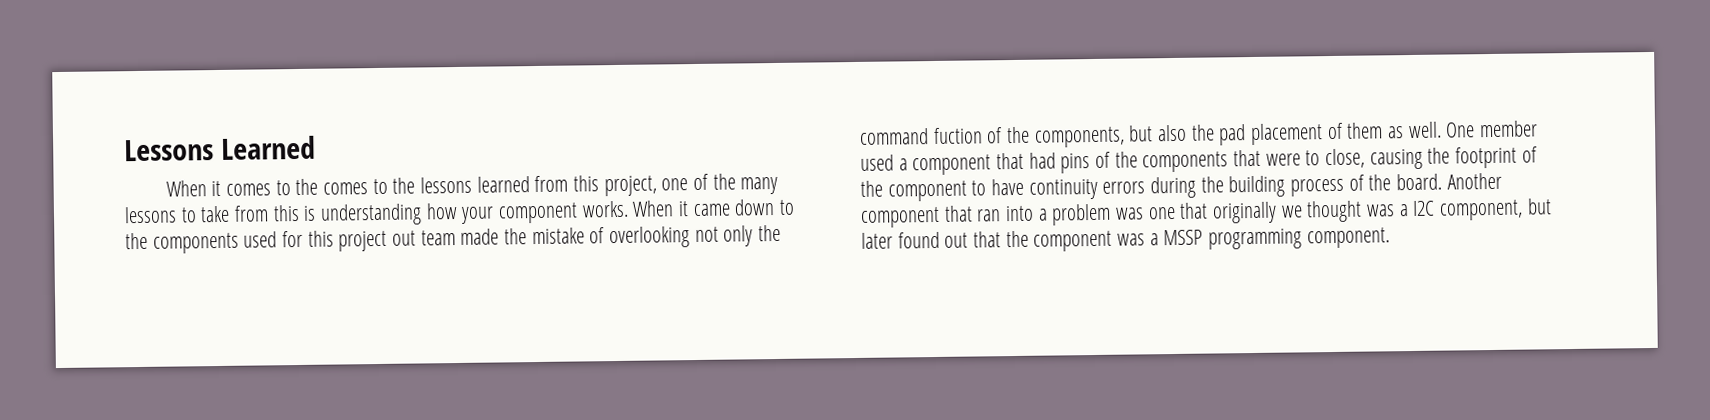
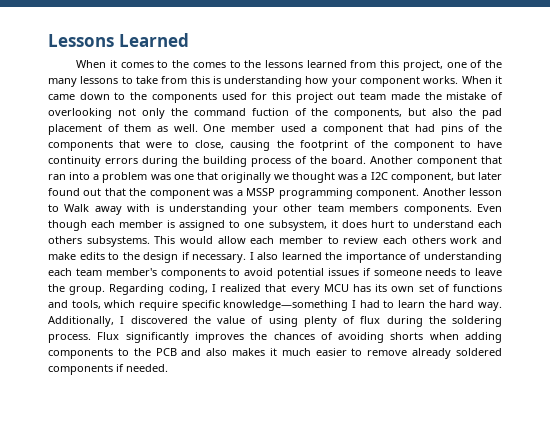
(1390, 238) none -> [422,188,502,196] [48,204,502,215] [48,220,503,231] [48,236,503,247] [48,252,503,263] [48,268,502,279] [48,284,503,295] [48,300,503,311] [48,316,502,327] [48,332,503,343] [48,348,503,359] [48,364,168,375] Another lesson to Walk away with is understanding your other team members components. Even though each member is assigned to one subsystem, it does hurt to understand each others subsystems. This would allow each member to review each others work and make edits to the design if necessary. I also learned the importance of understanding each team member's components to avoid potential issues if someone needs to leave the group. Regarding coding, I realized that every MCU has its own set of functions and tools, which require specific knowledge—something I had to learn the hard way. Additionally, I discovered the value of using plenty of flux during the soldering process. Flux significantly improves the chances of avoiding shorts when adding components to the PCB and also makes it much easier to remove already soldered components if needed.

